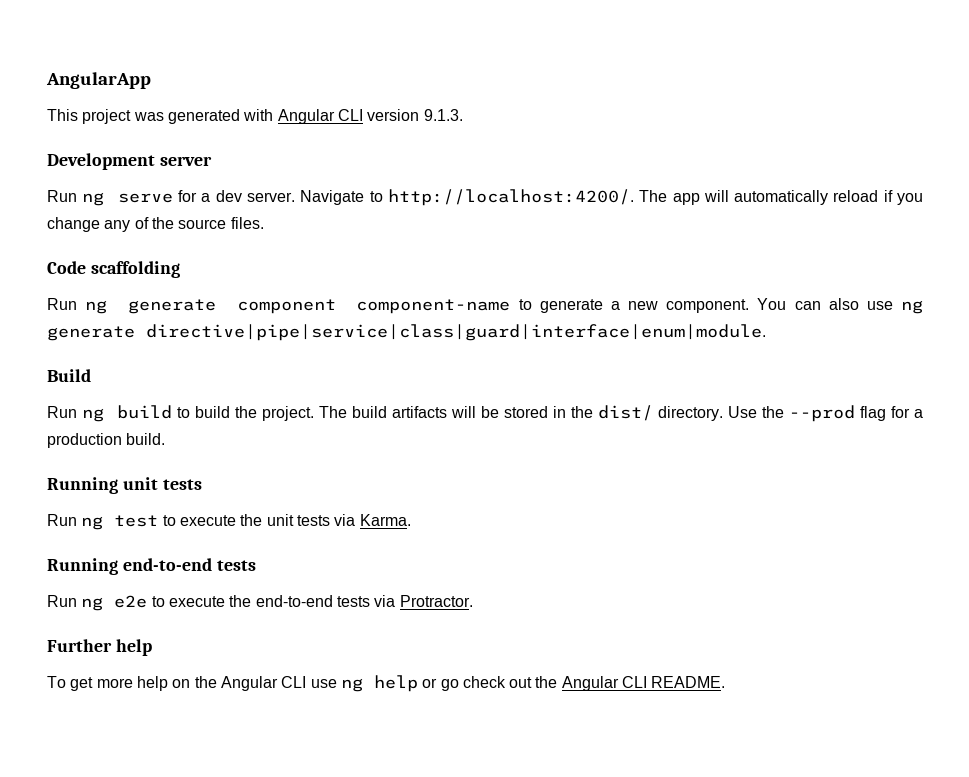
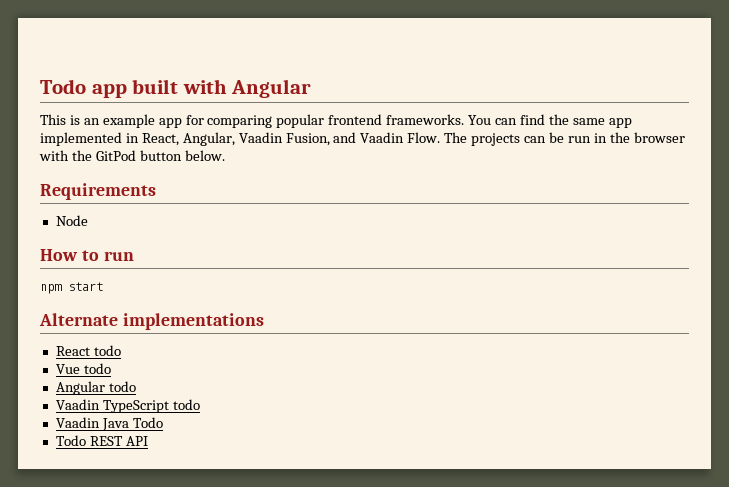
[46,72,151,89] [47,109,463,124] [47,153,212,170] [47,189,924,206] [47,217,264,232] [47,261,180,278] [47,298,924,314] [47,324,766,341] [47,369,91,382] [47,405,923,422] [47,433,166,448] [47,477,202,494] [47,514,411,530] [47,558,256,575] [47,595,473,611] [47,639,152,656] [47,675,726,692] AngularApp // This project was generated with Angular CLI version 9.1.3. // Development server // Run ng serve for a dev server. Navigate to http://localhost:4200/. The app will automatically reload if you change any of the source files. // Code scaffolding // Run ng generate component component-name to generate a new component. You can also use ng generate directive|pipe|service|class|guard|interface|enum|module. // Build // Run ng build to build the project. The build artifacts will be stored in the dist/ directory. Use the --prod flag for a production build. // Running unit tests // Run ng test to execute the unit tests via Karma. // Running end-to-end tests // Run ng e2e to execute the end-to-end tests via Protractor. // Further help // To get more help on the Angular CLI use ng help or go check out the Angular CLI README. -> [40,79,312,98] [40,114,632,128] [40,132,685,146] [39,150,225,161] [40,183,156,200] [55,215,88,226] [40,249,134,261] [40,282,103,294] [39,313,264,330] [55,345,121,356] [55,363,111,374] [55,381,136,395] [55,399,200,413] [55,417,163,431] [55,435,148,446] Todo app built with Angular // This is an example app for comparing popular frontend frameworks. You can find the same app implemented in React, Angular, Vaadin Fusion, and Vaadin Flow. The projects can be run in the browser with the GitPod button below. // Requirements // Node // How to run // npm start // Alternate implementations // React todo // Vue todo // Angular todo // Vaadin TypeScript todo // Vaadin Java Todo // Todo REST API

